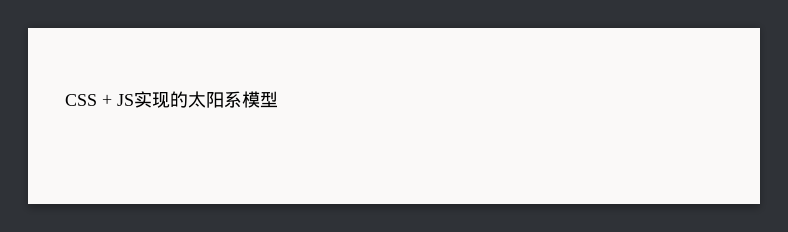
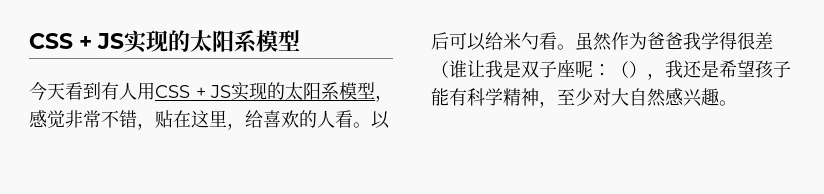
[65,91,278,108] CSS + JS实现的太阳系模型 -> [29,30,300,53] [29,82,393,102] [29,110,390,130] [431,32,773,51] [431,60,791,80] [431,88,737,108] CSS + JS实现的太阳系模型 // 今天看到有人用CSS + JS实现的太阳系模型，感觉非常不错，贴在这里，给喜欢的人看。以后可以给米勺看。虽然作为爸爸我学得很差（谁让我是双子座呢：（），我还是希望孩子能有科学精神，至少对大自然感兴趣。

